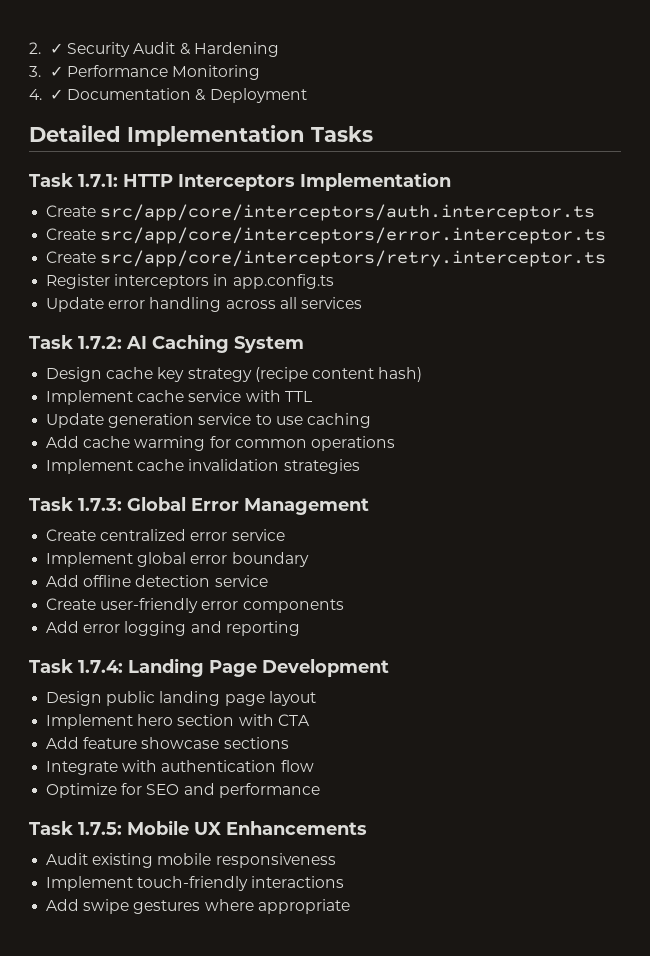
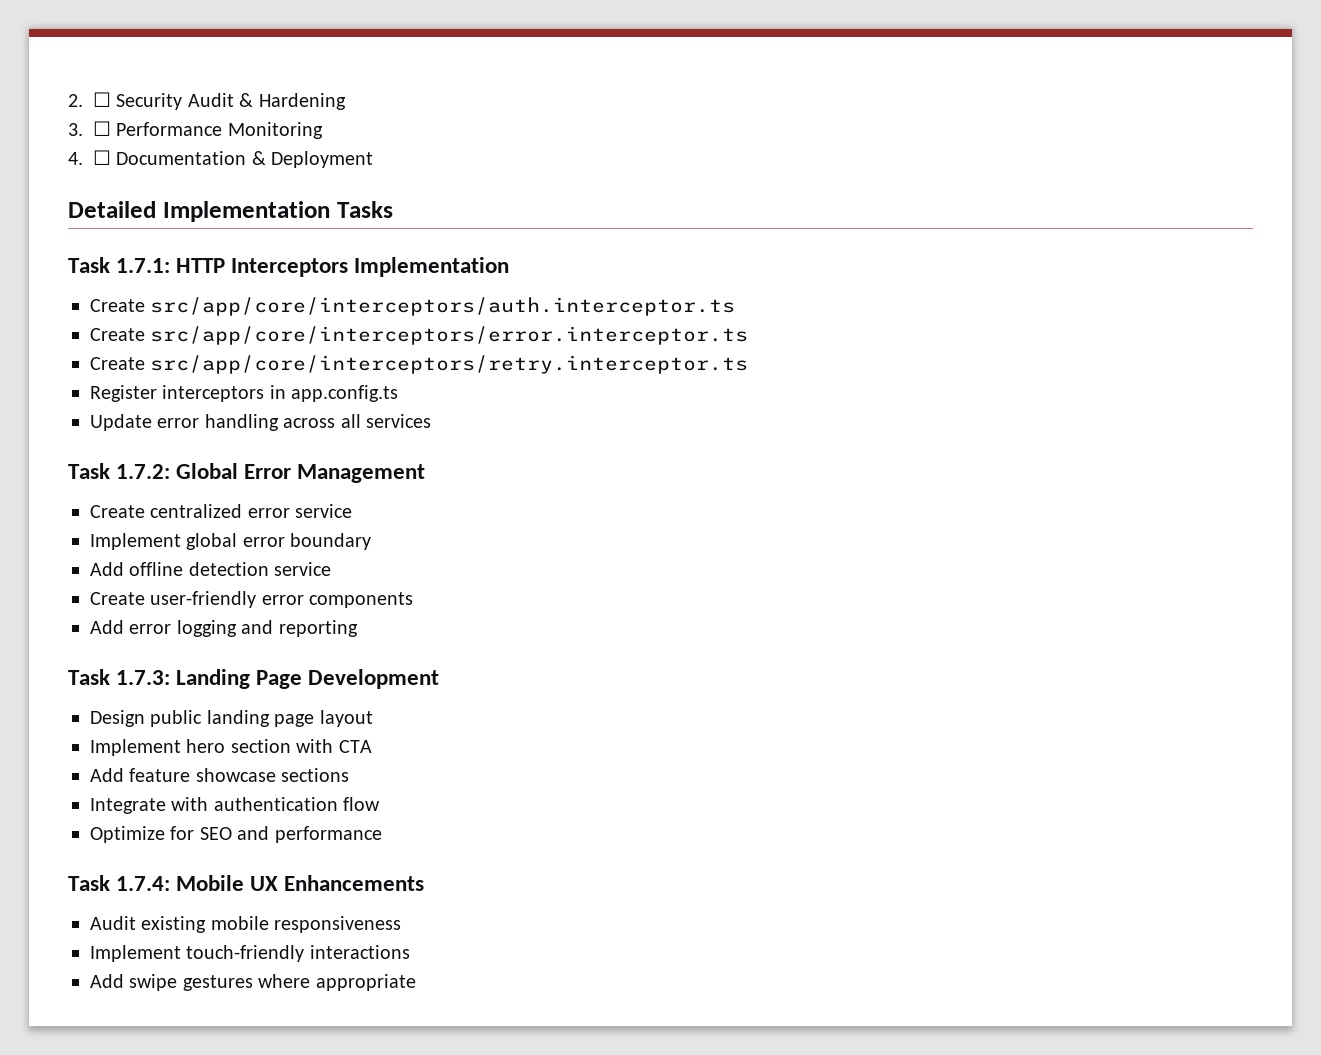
[49,43,63,54] ✓ -> [93,92,111,107] ☐
[49,66,63,77] ✓ -> [93,121,111,136] ☐
[49,89,63,100] ✓ -> [93,150,111,165] ☐
[126,334,304,353] [46,367,423,382] [46,390,312,405] [46,413,371,428] [46,436,395,451] [46,459,360,474] [29,497,122,511] AI Caching System // Design cache key strategy (recipe content hash) // Implement cache service with TTL // Update generation service to use caching // Add cache warming for common operations // Implement cache invalidation strategies // Task 1.7.3: -> (171, 471) none
[78,660,123,673] 1.7.4: -> [116,670,171,685] 1.7.3:
[78,822,122,835] 1.7.5: -> [116,876,171,891] 1.7.4:

